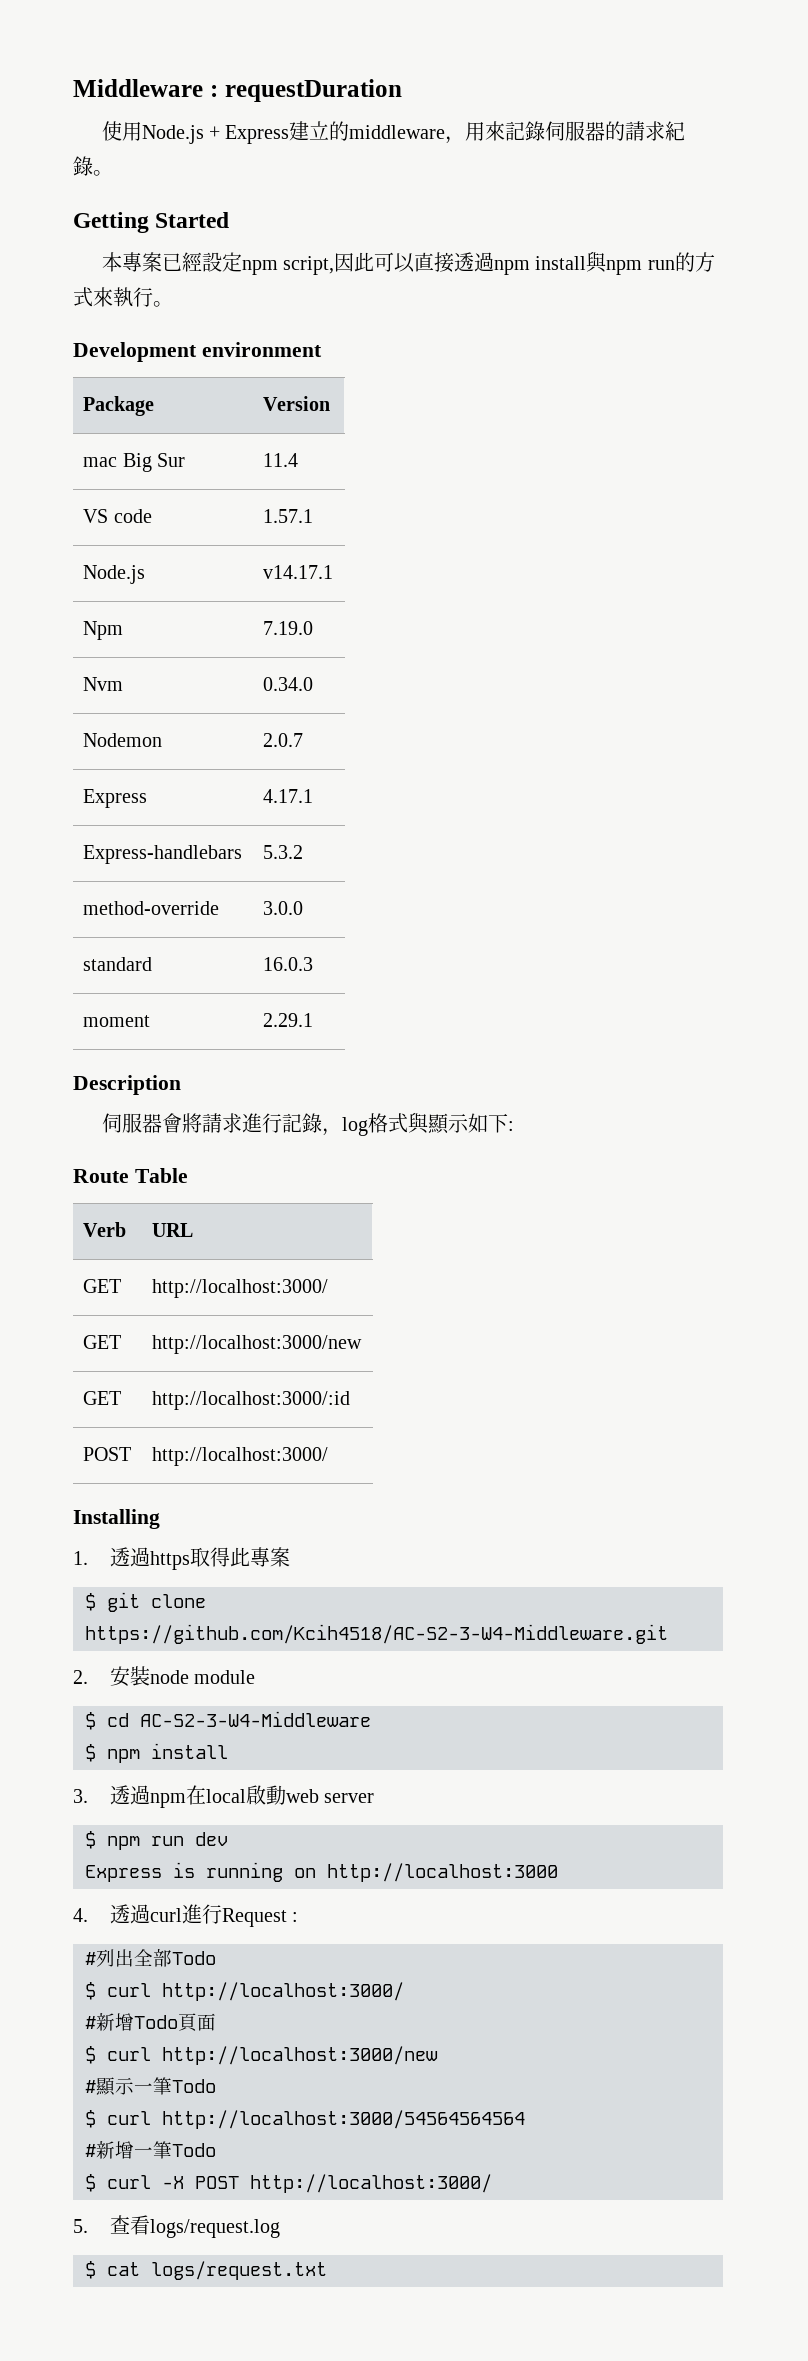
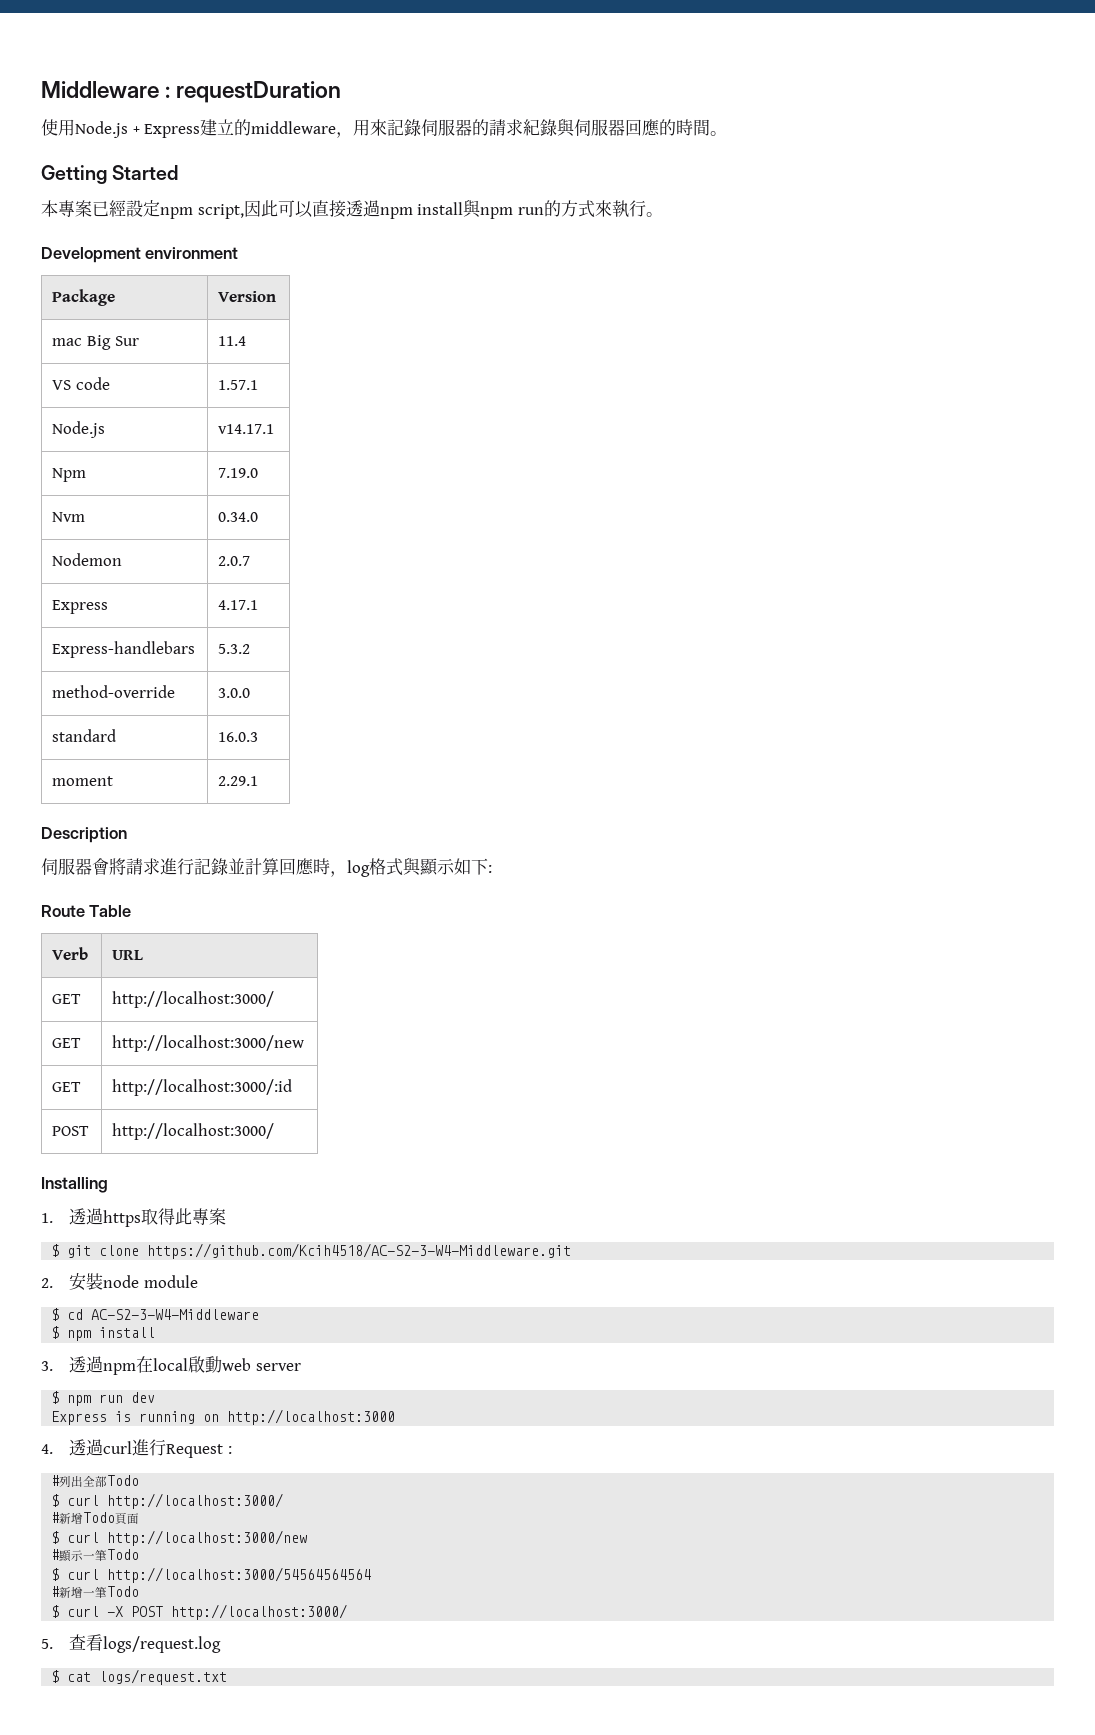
(93, 166) none -> [557,119,711,137] 與伺服器回應的時間
(322, 1123) none -> [228,858,330,875] 並計算回應時

